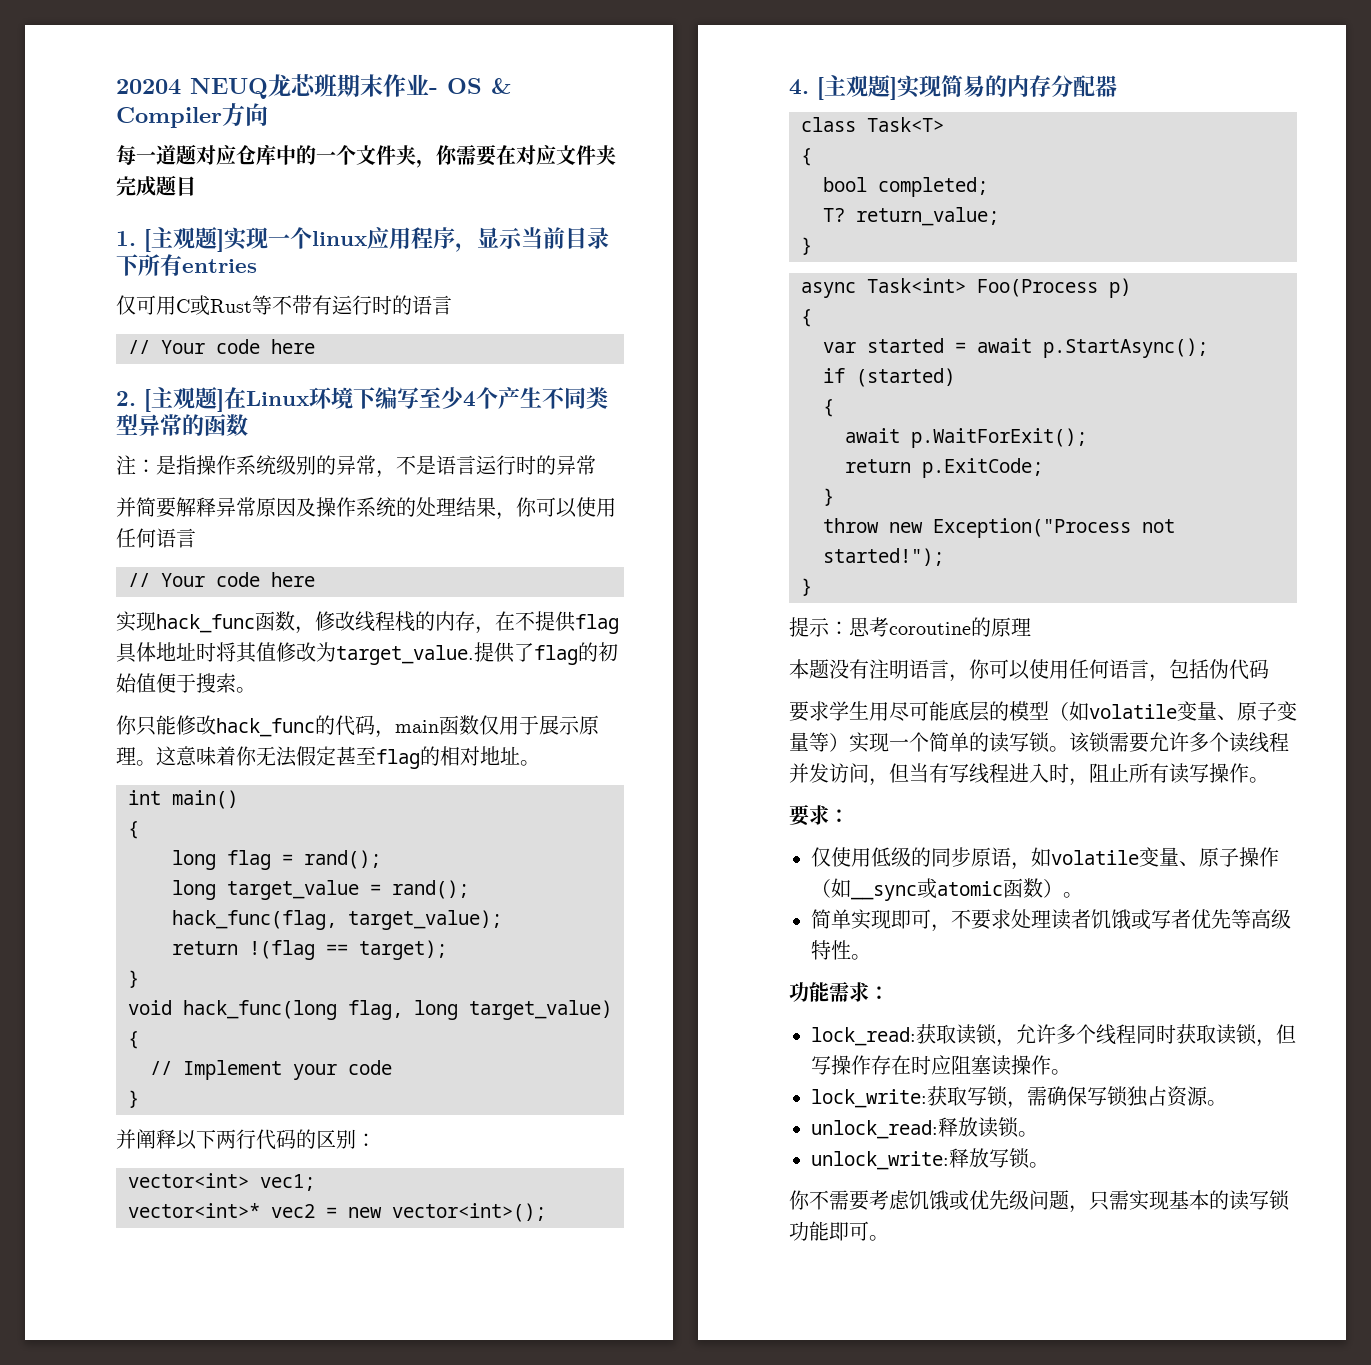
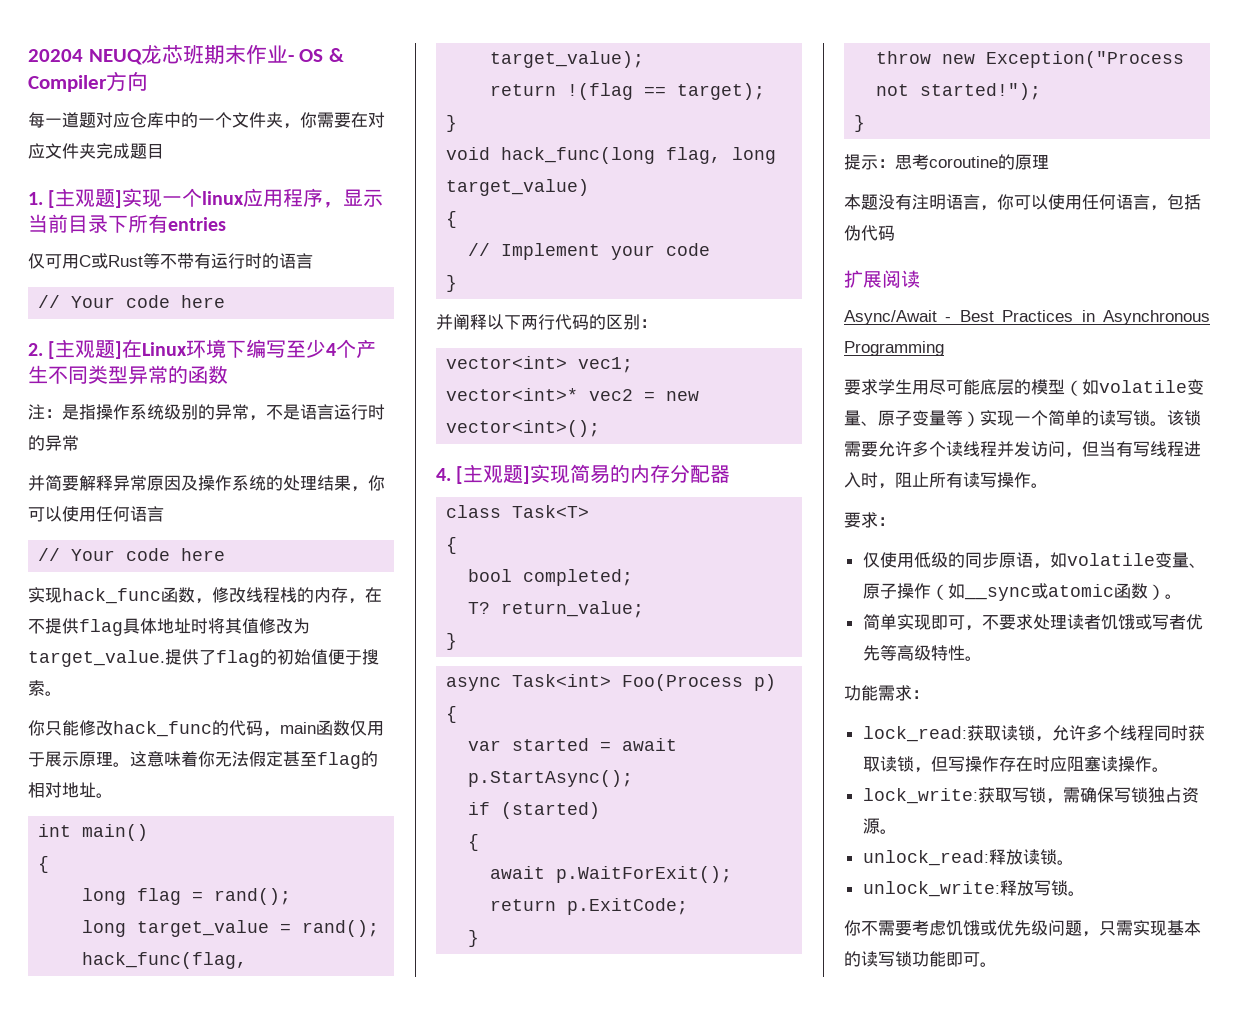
(1269, 669) none -> [844,270,920,288] [844,310,1210,325] [844,341,944,356] // 扩展阅读 // Async/Await - Best Practices in Asynchronous Programming

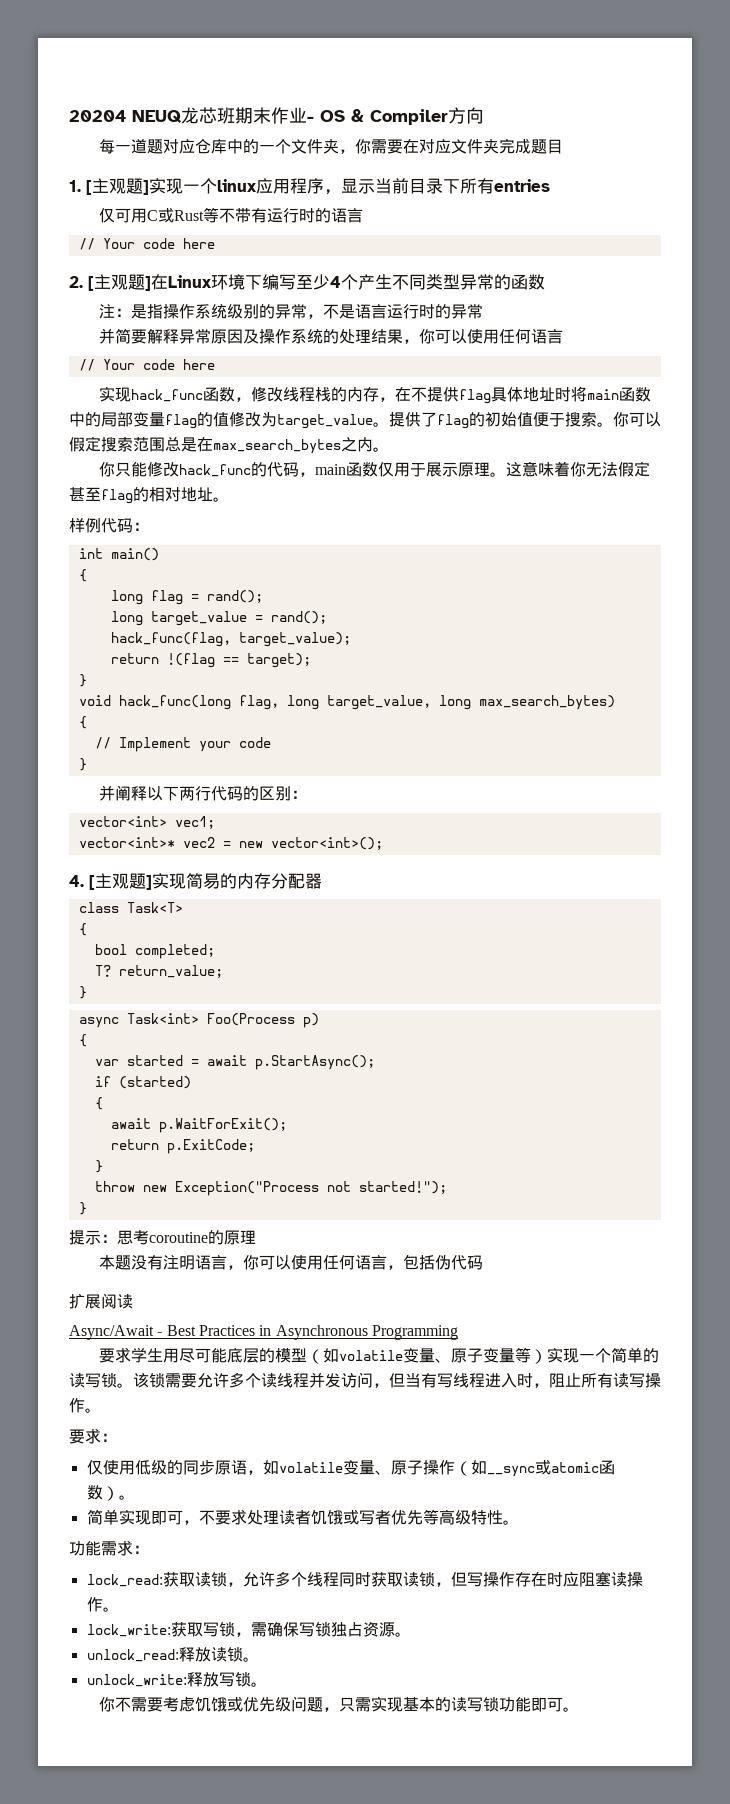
[225,618,242,634] 其 -> [587,387,652,402] [69,412,213,429] main函数中的局部变量flag的
[28,650,165,667] target_value. -> [277,414,389,429] target_value。
(62, 693) none -> [613,412,661,427] [69,436,389,454] 你可以假定搜索范围总是在max_search_bytes之内。
(113, 795) none -> [69,518,149,533] // 样例代码：
[446,179,590,196] target_value) -> [326,695,615,710] target_value, long max_search_bytes)

